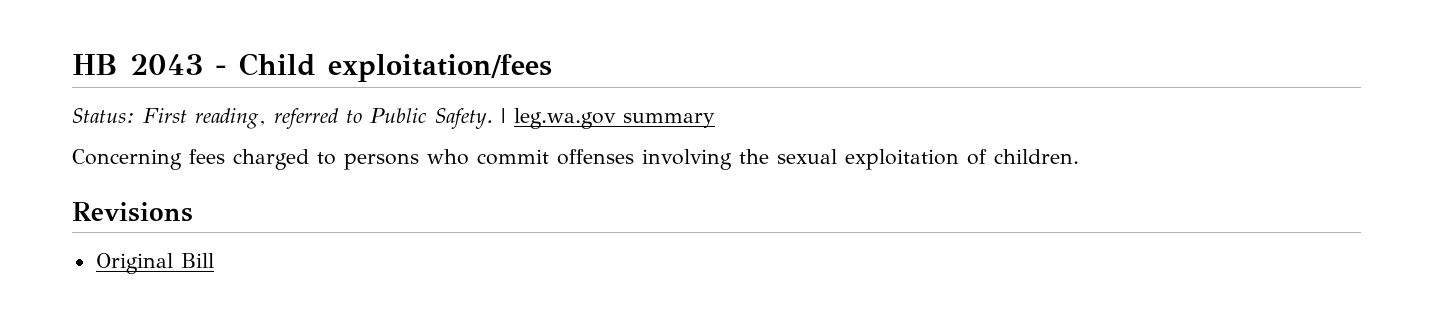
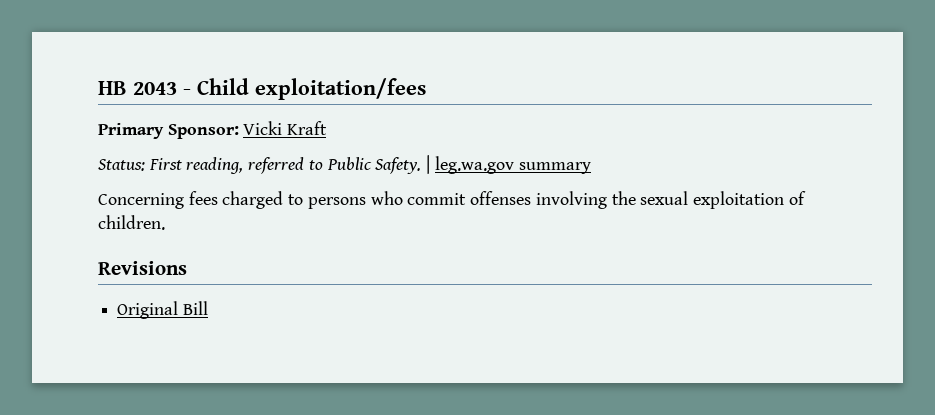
(552, 68) none -> [98,121,328,139] // Primary Sponsor: Vicki Kraft

